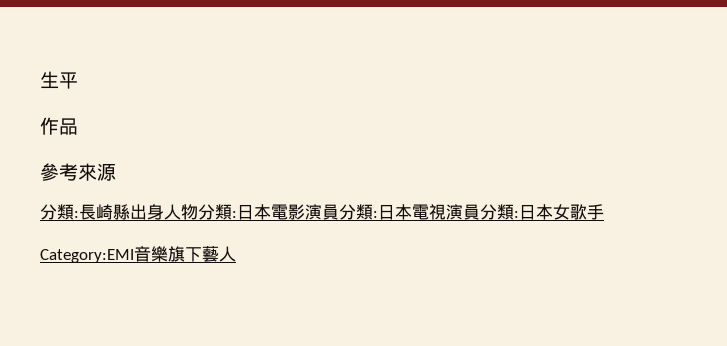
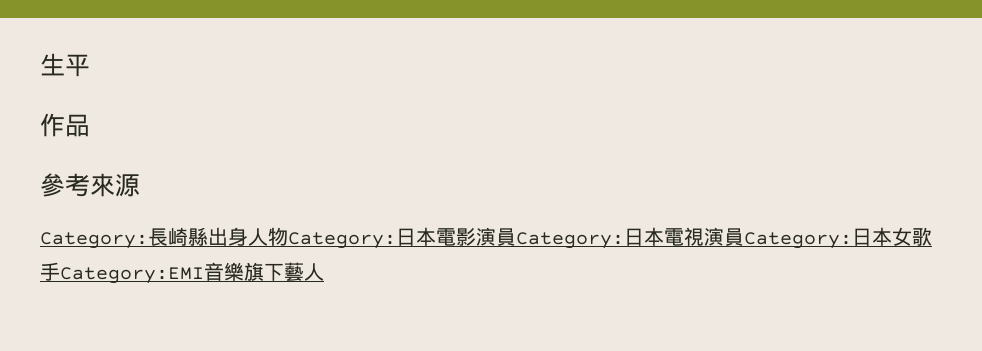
[40,204,79,220] 分類: -> [40,232,148,249] Category:
[198,204,237,220] 分類: -> [288,232,396,249] Category:
[339,204,378,220] 分類: -> [516,232,624,249] Category:
[480,204,519,220] 分類: -> [744,232,852,249] Category:
(604, 212) // -> (60, 271) none

